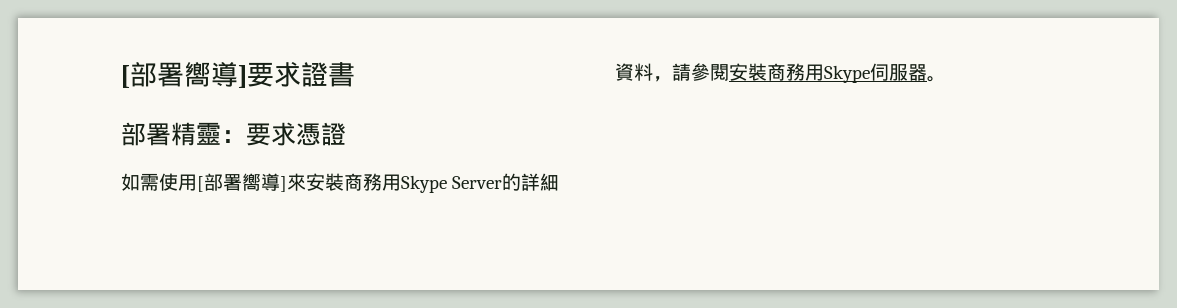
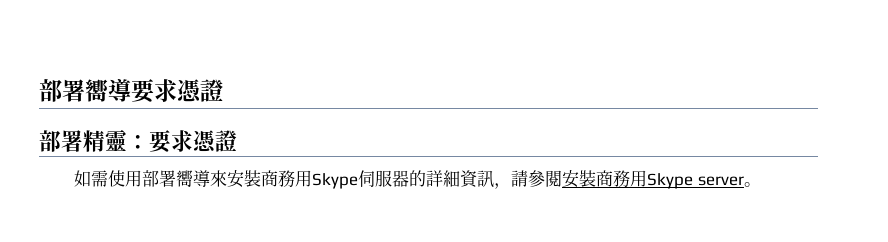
[121,61,355,88] [部署嚮導]要求證書 -> [39,79,223,103] 部署嚮導要求憑證
[197,173,287,192] [部署嚮導] -> [142,170,211,187] 部署嚮導
[452,176,503,189] Server -> [358,170,410,187] 伺服器
[634,63,653,81] 料 -> [477,170,495,188] 訊
[870,63,927,81] 伺服器 -> [697,176,744,186] server

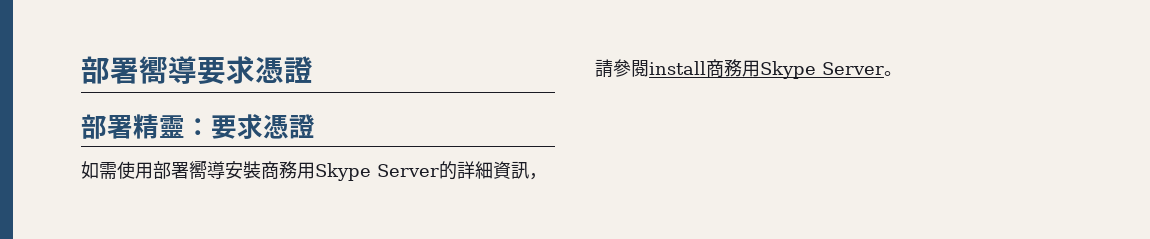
[210,170,410,189] 來安裝商務用Skype伺服器 -> [225,161,439,181] 安裝商務用Skype Server
[562,170,744,189] 安裝商務用Skype server -> [649,59,884,79] install商務用Skype Server

